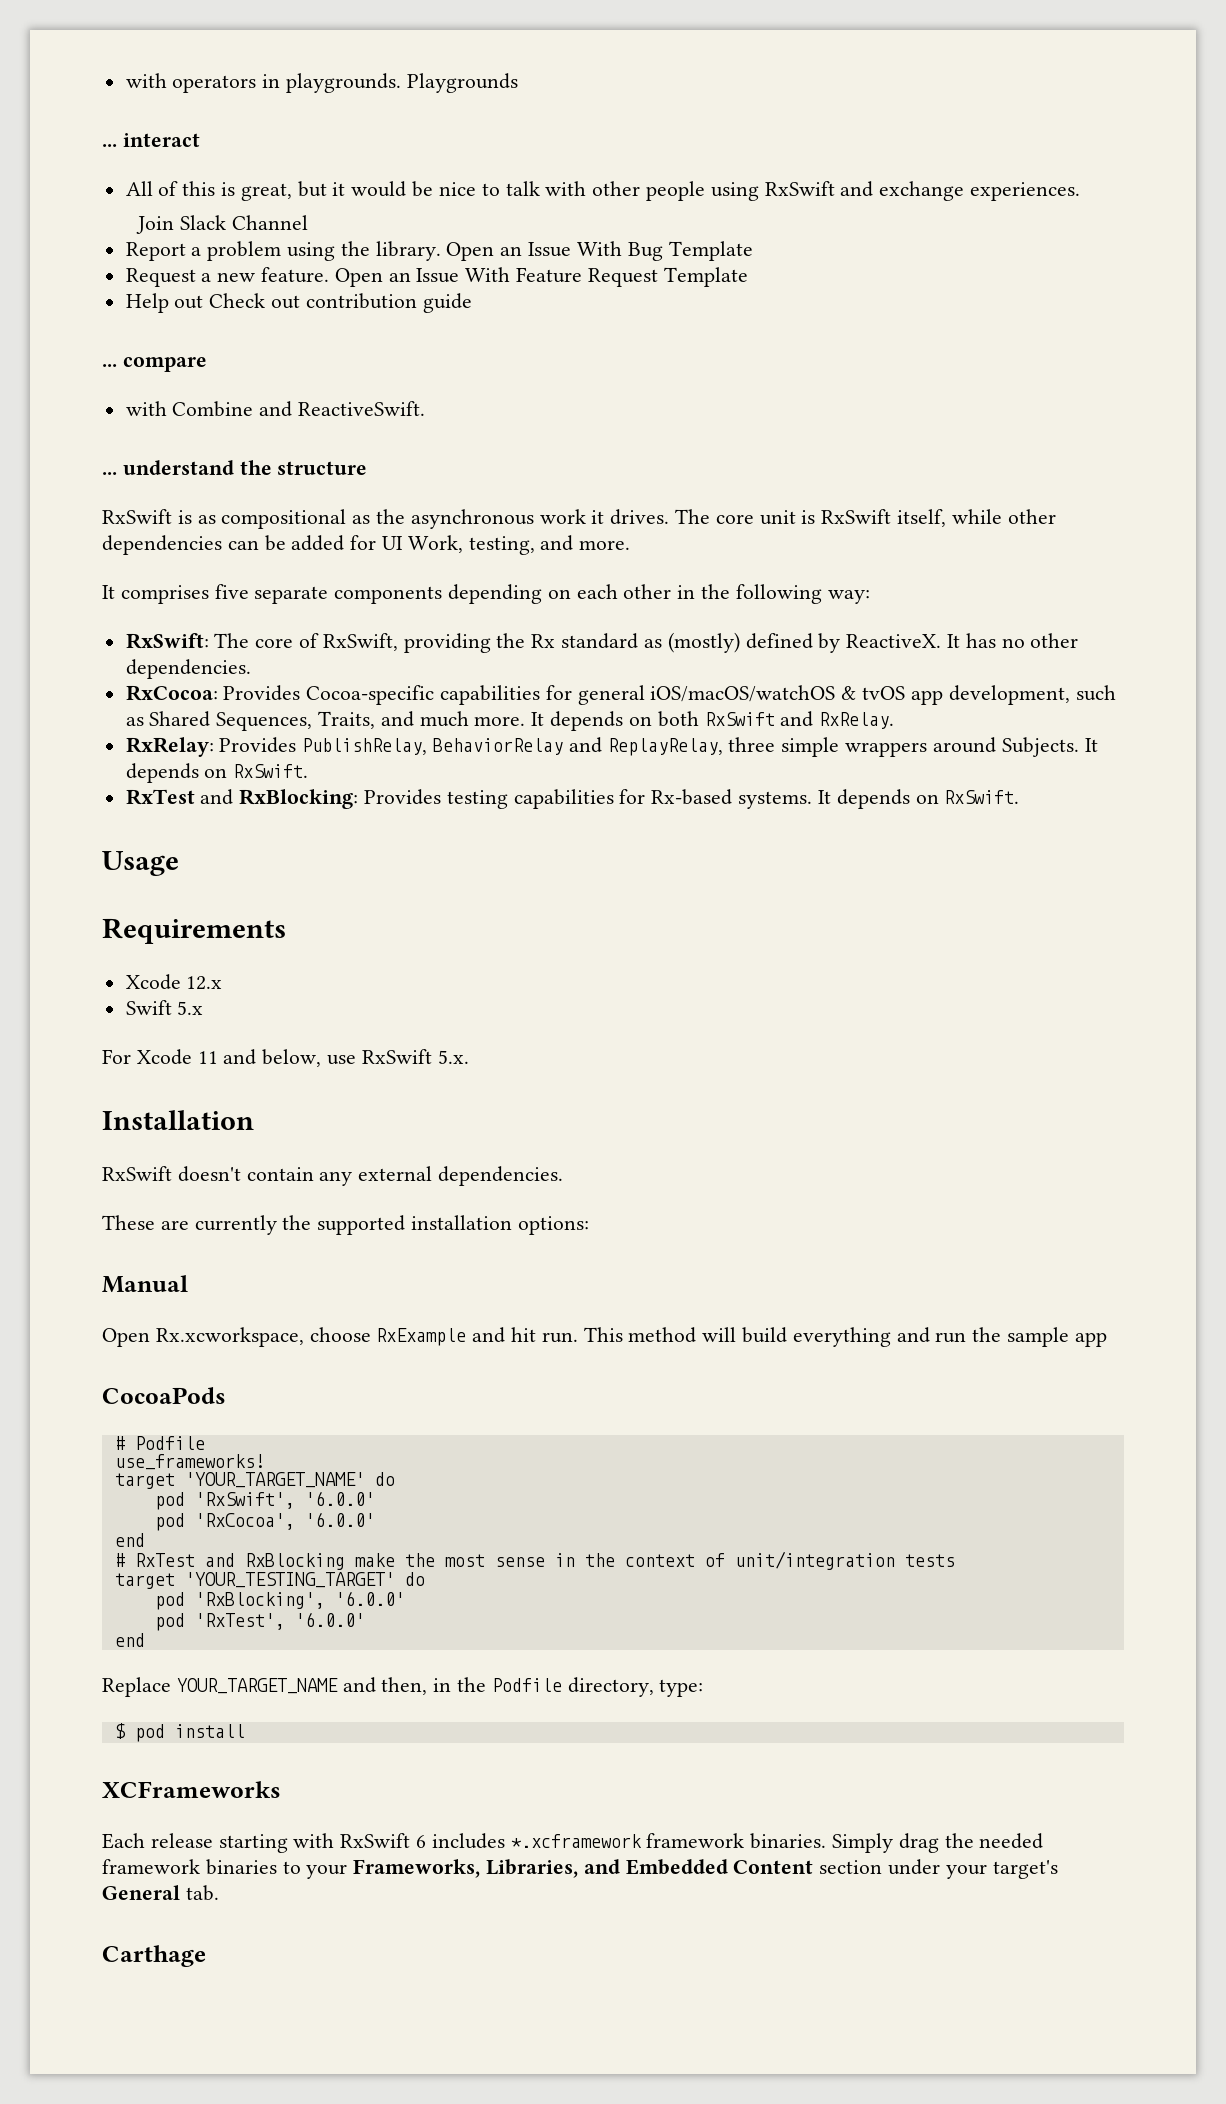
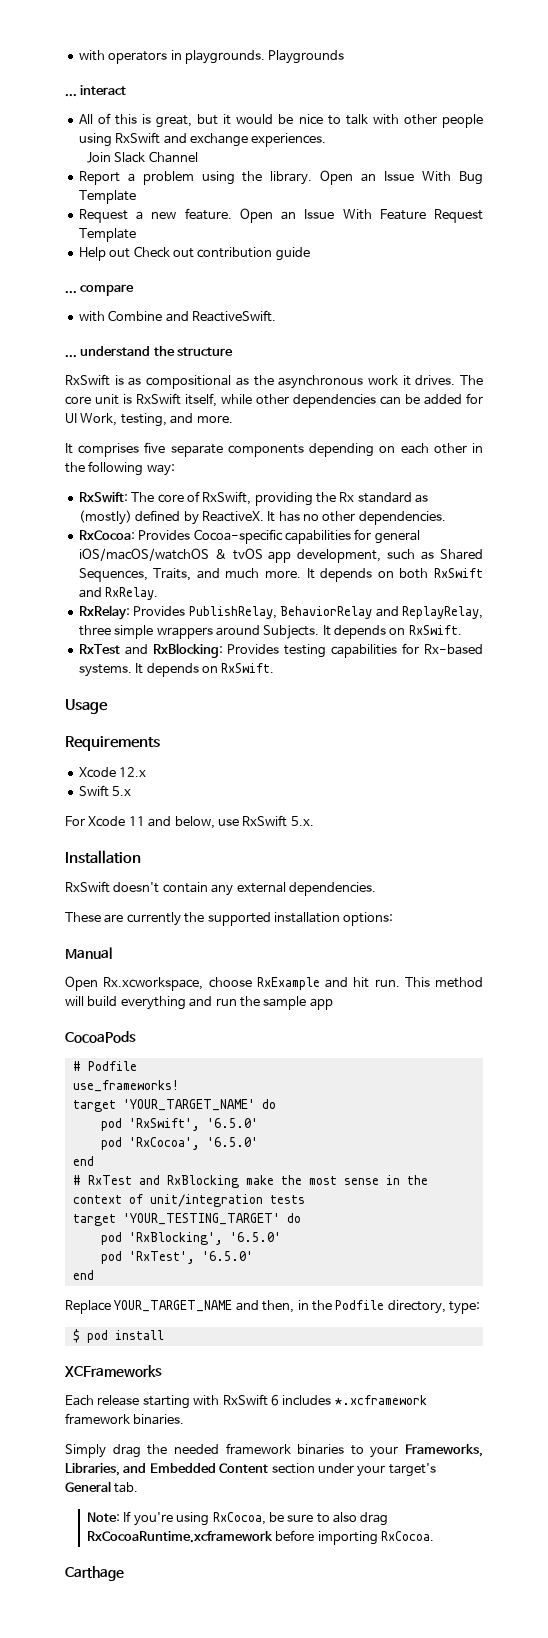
[304,1491,375,1506] '6.0.0' -> [206,1118,258,1128] '6.5.0'
[304,1512,375,1527] '6.0.0' -> [206,1137,258,1147] '6.5.0'
[334,1591,405,1606] '6.0.0' -> [229,1232,281,1242] '6.5.0'
[294,1612,365,1627] '6.0.0' -> [201,1251,253,1261] '6.5.0'
(827, 1841) none -> (185, 1419) //
(219, 1893) none -> [87,1511,389,1526] [87,1530,435,1545] // Note: If you're using RxCocoa, be sure to also drag RxCocoaRuntime.xcframework before importing RxCocoa.

